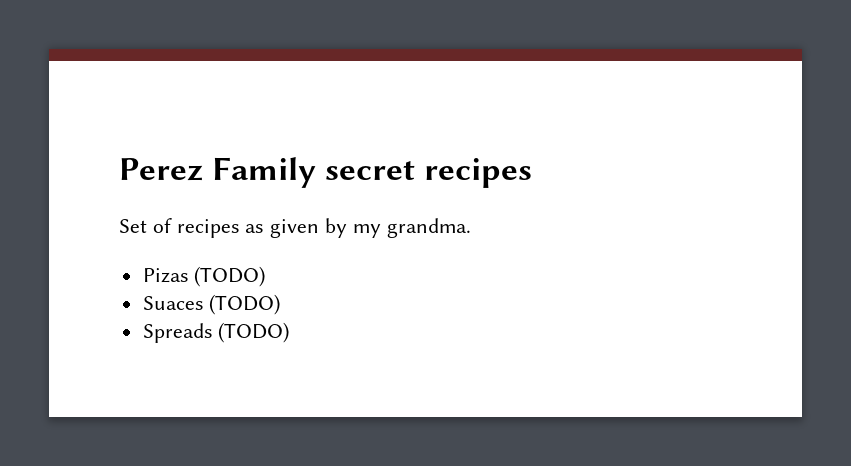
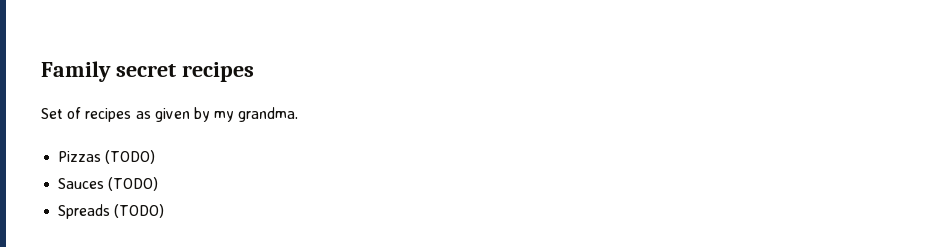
[119,158,203,181] Perez -> (41, 71) none
[142,266,266,287] [142,296,204,310] Pizas (TODO) // Suaces -> [58,150,156,164] [58,178,105,189] Pizzas (TODO) // Sauces

